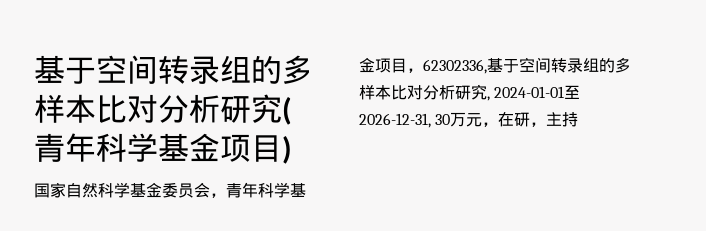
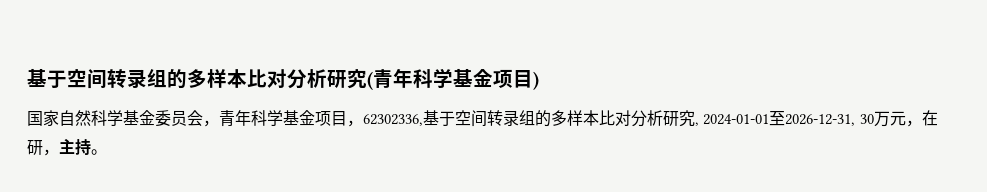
(579, 119) none -> [91,149,107,155] 。

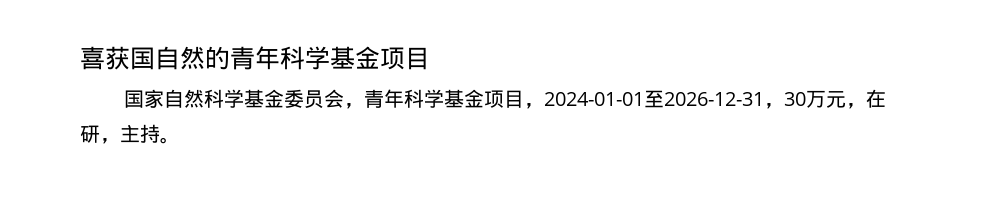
[27,68,539,90] 基于空间转录组的多样本比对分析研究(青年科学基金项目) -> [80,46,430,70] 喜获国自然的青年科学基金项目
[363,110,856,127] 62302336,基于空间转录组的多样本比对分析研究, 2024-01-01至2026-12-31, -> [543,90,784,109] 2024-01-01至2026-12-31，

